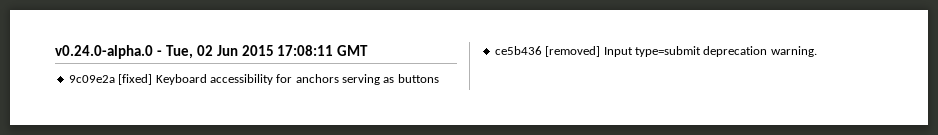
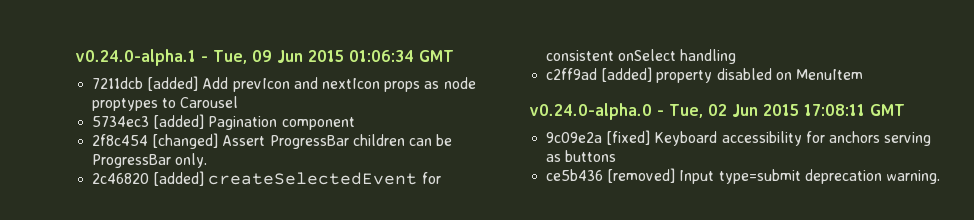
(55, 52) none -> [75,49,454,66] [92,76,476,92] [92,96,239,111] [92,114,355,130] [92,133,453,149] [92,153,208,168] [92,171,441,186] [546,49,737,64] [546,67,863,83] v0.24.0-alpha.1 - Tue, 09 Jun 2015 01:06:34 GMT // 7211dcb [added] Add prevIcon and nextIcon props as node proptypes to Carousel // 5734ec3 [added] Pagination component // 2f8c454 [changed] Assert ProgressBar children can be ProgressBar only. // 2c46820 [added] createSelectedEvent for consistent onSelect handling // c2ff9ad [added] property disabled on MenuItem //

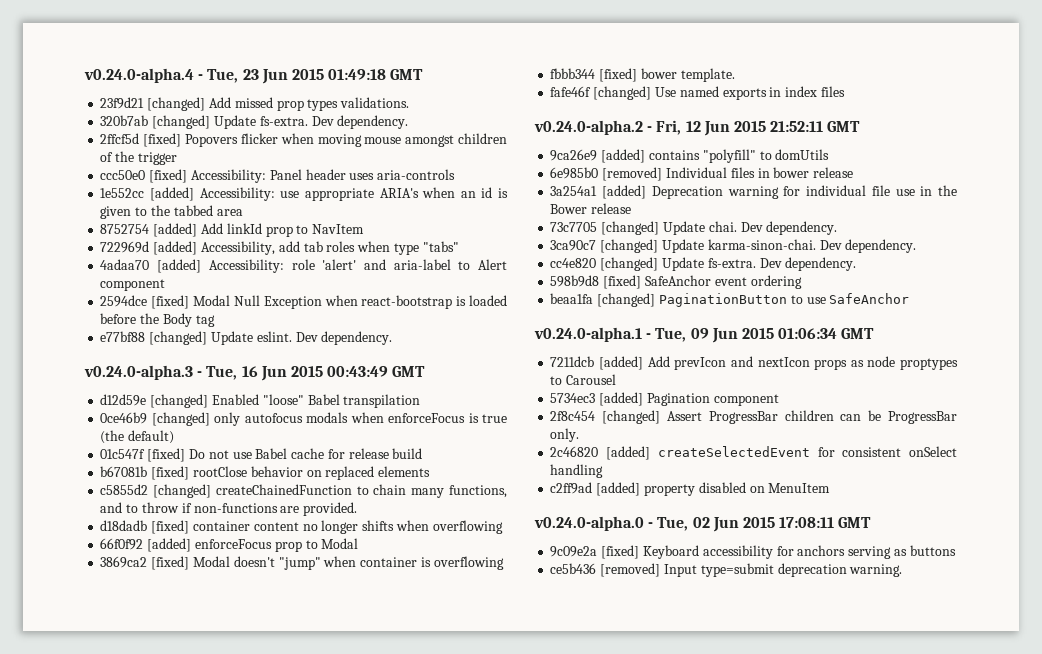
(75, 57) none -> [84,68,424,84] [100,97,410,111] [100,115,409,129] [100,133,507,147] [100,151,177,165] [100,169,456,183] [100,187,508,201] [100,205,243,219] [100,223,365,237] [100,241,459,255] [100,259,507,273] [100,279,166,291] [100,295,507,309] [100,313,215,327] [100,331,393,345] [84,365,426,381] [100,394,421,408] [100,412,507,426] [100,430,175,444] [100,448,423,462] [100,466,431,480] [100,484,507,498] [100,502,358,516] [100,520,503,534] [100,538,359,552] [100,556,504,570] [550,68,735,82] [550,86,845,100] [534,120,861,136] [550,149,830,163] [550,167,854,181] [550,185,958,199] [550,203,632,214] [550,221,838,235] [550,239,917,253] [550,257,857,271] [550,275,802,289] [550,293,910,307] v0.24.0-alpha.4 - Tue, 23 Jun 2015 01:49:18 GMT // 23f9d21 [changed] Add missed prop types validations. // 320b7ab [changed] Update fs-extra. Dev dependency. // 2ffcf5d [fixed] Popovers flicker when moving mouse amongst children of the trigger // ccc50e0 [fixed] Accessibility: Panel header uses aria-controls // 1e552cc [added] Accessibility: use appropriate ARIA's when an id is given to the tabbed area // 8752754 [added] Add linkId prop to NavItem // 722969d [added] Accessibility, add tab roles when type "tabs" // 4adaa70 [added] Accessibility: role 'alert' and aria-label to Alert component // 2594dce [fixed] Modal Null Exception when react-bootstrap is loaded before the Body tag // e77bf88 [changed] Update eslint. Dev dependency. // v0.24.0-alpha.3 - Tue, 16 Jun 2015 00:43:49 GMT // d12d59e [changed] Enabled "loose" Babel transpilation // 0ce46b9 [changed] only autofocus modals when enforceFocus is true (the default) // 01c547f [fixed] Do not use Babel cache for release build // b67081b [fixed] rootClose behavior on replaced elements // c5855d2 [changed] createChainedFunction to chain many functions, and to throw if non-functions are provided. // d18dadb [fixed] container content no longer shifts when overflowing // 66f0f92 [added] enforceFocus prop to Modal // 3869ca2 [fixed] Modal doesn't "jump" when container is overflowing // fbbb344 [fixed] bower template. // fafe46f [changed] Use named exports in index files // v0.24.0-alpha.2 - Fri, 12 Jun 2015 21:52:11 GMT // 9ca26e9 [added] contains "polyfill" to domUtils // 6e985b0 [removed] Individual files in bower release // 3a254a1 [added] Deprecation warning for individual file use in the Bower release // 73c7705 [changed] Update chai. Dev dependency. // 3ca90c7 [changed] Update karma-sinon-chai. Dev dependency. // cc4e820 [changed] Update fs-extra. Dev dependency. // 598b9d8 [fixed] SafeAnchor event ordering // beaa1fa [changed] PaginationButton to use SafeAnchor //

